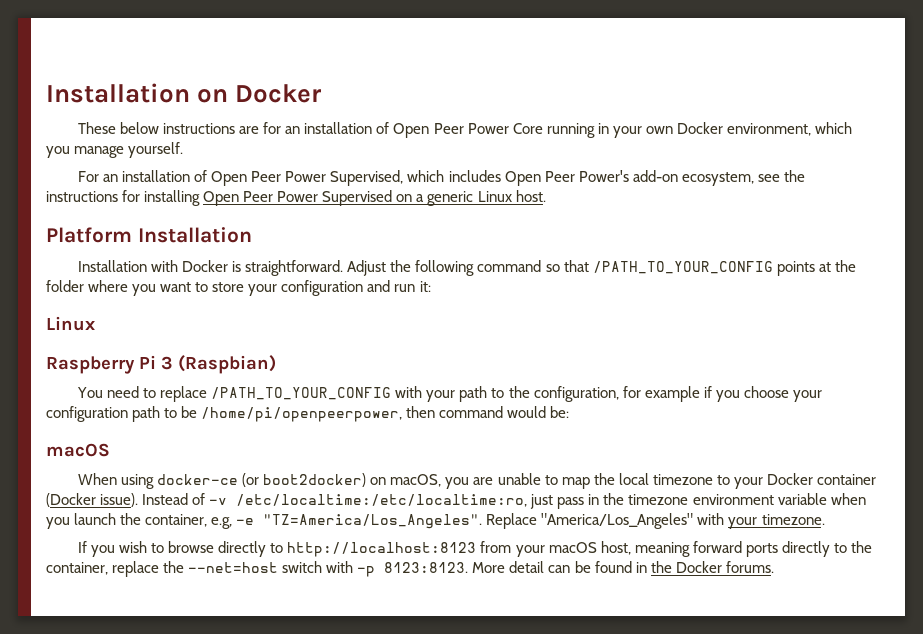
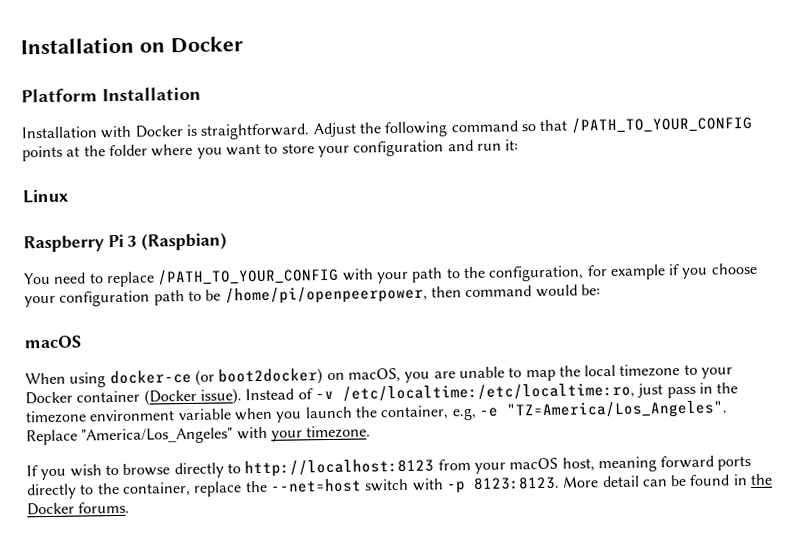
[78,122,852,138] [46,142,184,158] [78,170,805,186] [46,190,546,206] // These below instructions are for an installation of Open Peer Power Core running in your own Docker environment, which you manage yourself. // For an installation of Open Peer Power Supervised, which includes Open Peer Power's add-on ecosystem, see the instructions for installing Open Peer Power Supervised on a generic Linux host. -> (243, 45) none

